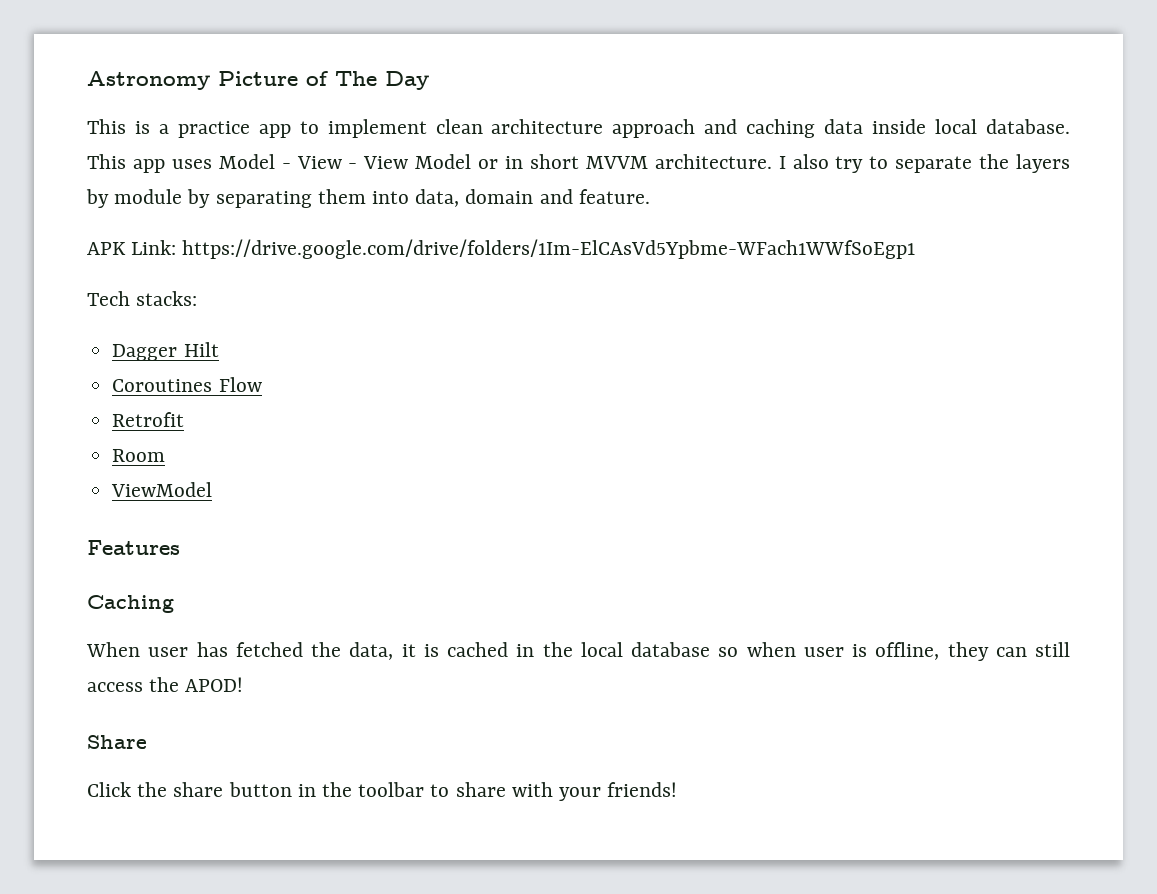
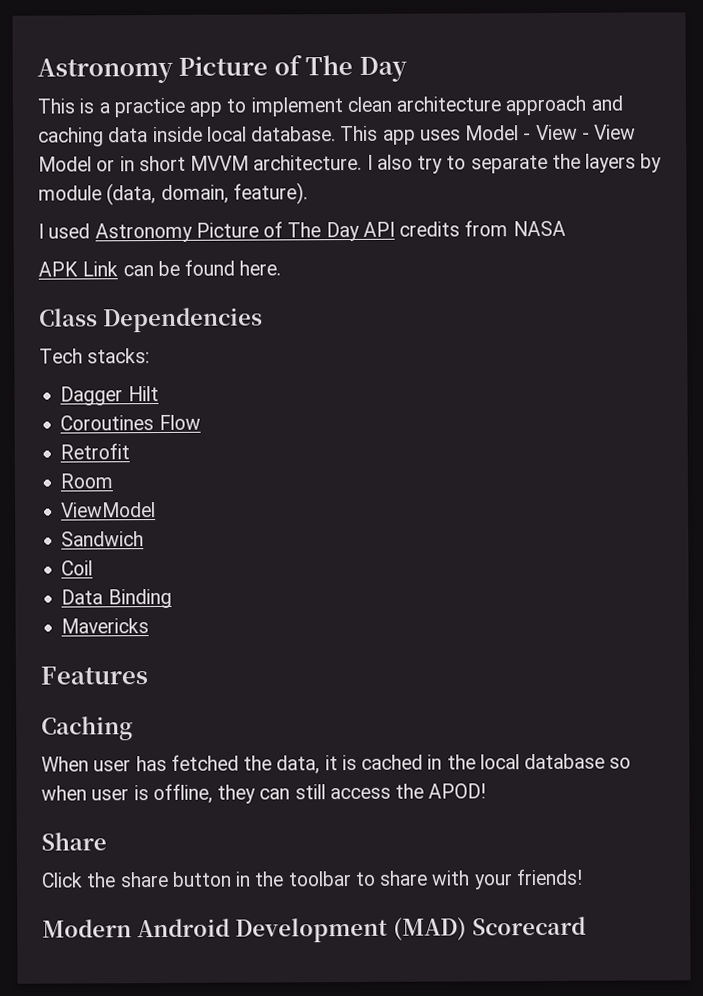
[187,189,650,208] [87,239,916,259] by separating them into data, domain and feature. // APK Link: https://drive.google.com/drive/folders/1Im-ElCAsVd5Ypbme-WFach1WWfSoEgp1 -> [106,182,308,206] [38,220,566,243] [38,259,282,277] [39,307,263,333] (data, domain, feature). // I used Astronomy Picture of The Day API credits from NASA // APK Link can be found here. // Class Dependencies
(213, 489) none -> [61,531,145,547] [61,560,94,576] [61,588,172,609] [61,618,150,634] // Sandwich // Coil // Data Binding // Mavericks
(678, 789) none -> [42,916,586,943] // Modern Android Development (MAD) Scorecard

